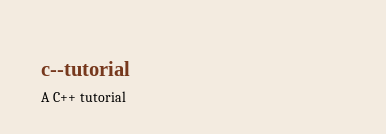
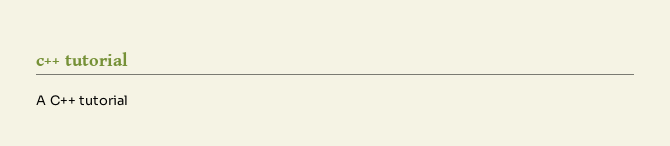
[41,61,130,76] c--tutorial -> [36,52,128,66] c++ tutorial

